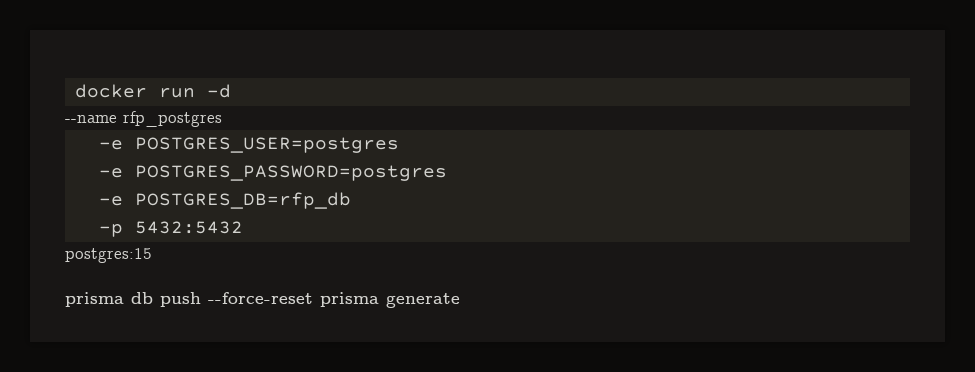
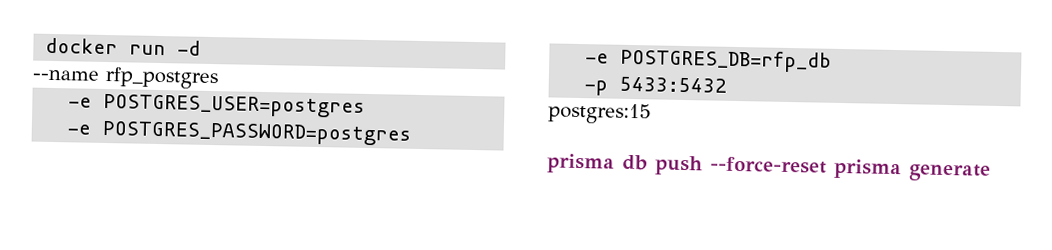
[134,221,243,234] 5432:5432 -> [619,76,728,93] 5433:5432

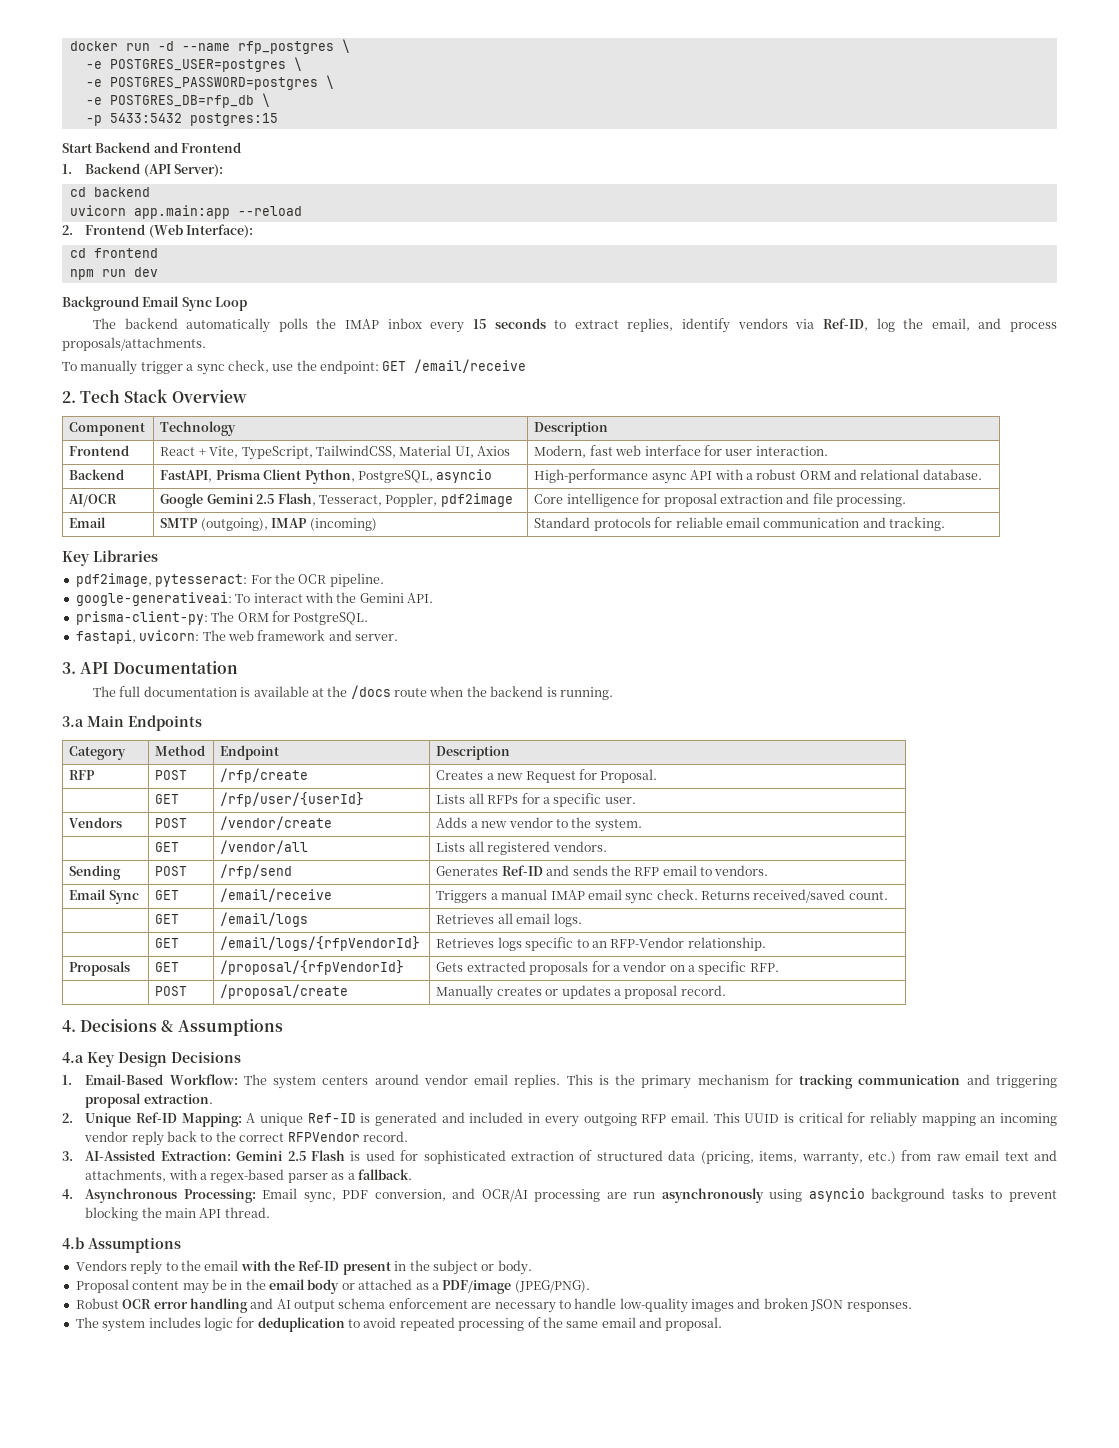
(202, 48) // -> (174, 46) none
(219, 78) none -> [341,39,350,53] \
(366, 105) none -> [293,57,302,71] \
(412, 133) none -> [325,75,334,89] \
(833, 60) none -> [261,93,270,107] \
(728, 84) // -> (182, 118) none
[547,153,991,182] prisma db push --force-reset prisma generate -> [62,142,242,153] [62,163,224,177] [69,187,150,197] [69,205,302,219] [62,224,254,238] [69,248,158,258] [69,267,158,280] [62,296,248,311] [93,318,1057,333] [62,337,206,351] [62,359,527,375] [62,389,247,403] [69,422,146,436] [160,421,237,436] [534,422,609,436] [69,445,130,456] [160,445,511,460] [534,445,828,458] [69,469,125,480] [160,469,493,484] [534,469,982,484] [69,494,118,507] [160,493,513,508] [534,493,907,507] [69,517,107,528] [160,518,377,531] [534,517,946,531] [62,550,158,566] [75,573,384,587] [75,592,433,606] [75,611,369,625] [75,630,398,644] [62,661,239,674] [93,685,613,700] [62,715,202,731] [69,746,127,760] [155,745,206,756] [220,745,280,760] [436,746,511,760] [69,770,96,780] [155,770,188,780] [220,768,309,783] [436,769,658,783] [155,794,180,804] [220,792,365,807] [436,793,636,807] [69,817,123,828] [155,818,188,828] [220,816,333,830] [436,817,642,832] [155,842,180,852] [220,840,309,854] [436,841,607,855] [69,865,122,880] [155,866,188,876] [220,864,293,879] [436,865,769,876] [69,889,139,904] [155,890,180,900] [220,888,333,902] [436,889,888,904] [155,914,180,924] [220,912,309,927] [436,913,582,927] [155,938,180,948] [220,936,421,951] [436,937,766,951] [69,961,131,976] [155,962,180,972] [220,960,405,975] [436,961,779,975] [155,986,188,996] [220,984,349,999] [436,985,726,1000] [62,1019,283,1036] [62,1051,241,1067] [62,1074,1058,1089] [85,1093,213,1108] [62,1112,1058,1127] [84,1131,408,1146] [62,1150,1057,1165] [85,1169,412,1183] [62,1188,1058,1203] [85,1207,270,1221] [62,1237,181,1253] [75,1260,532,1275] [75,1279,590,1294] [75,1298,912,1313] [75,1317,723,1332] Start Backend and Frontend // 1. Backend (API Server): // cd backend // uvicorn app.main:app --reload // 2. Frontend (Web Interface): // cd frontend // npm run dev // Background Email Sync Loop // The backend automatically polls the IMAP inbox every 15 seconds to extract replies, identify vendors via Ref-ID, log the email, and process proposals/attachments. // To manually trigger a sync check, use the endpoint: GET /email/receive // 2. Tech Stack Overview // Component | Technology | Description // Frontend | React + Vite, TypeScript, TailwindCSS, Material UI, Axios | Modern, fast web interface for user interaction. // Backend | FastAPI, Prisma Client Python, PostgreSQL, asyncio | High-performance async API with a robust ORM and relational database. // AI/OCR | Google Gemini 2.5 Flash, Tesseract, Poppler, pdf2image | Core intelligence for proposal extraction and file processing. // Email | SMTP (outgoing), IMAP (incoming) | Standard protocols for reliable email communication and tracking. // Key Libraries // pdf2image, pytesseract: For the OCR pipeline. // google-generativeai: To interact with the Gemini API. // prisma-client-py: The ORM for PostgreSQL. // fastapi, uvicorn: The web framework and server. // 3. API Documentation // The full documentation is available at the /docs route when the backend is running. // 3.a Main Endpoints // Category | Method | Endpoint | Description // RFP | POST | /rfp/create | Creates a new Request for Proposal. // | GET | /rfp/user/{userId} | Lists all RFPs for a specific user. // Vendors | POST | /vendor/create | Adds a new vendor to the system. // | GET | /vendor/all | Lists all registered vendors. // Sending | POST | /rfp/send | Generates Ref-ID and sends the RFP email to vendors. // Email Sync | GET | /email/receive | Triggers a manual IMAP email sync check. Returns received/saved count. // | GET | /email/logs | Retrieves all email logs. // | GET | /email/logs/{rfpVendorId} | Retrieves logs specific to an RFP-Vendor relationship. // Proposals | GET | /proposal/{rfpVendorId} | Gets extracted proposals for a vendor on a specific RFP. // | POST | /proposal/create | Manually creates or updates a proposal record. // 4. Decisions & Assumptions // 4.a Key Design Decisions // 1. Email-Based Workflow: The system centers around vendor email replies. This is the primary mechanism for tracking communication and triggering proposal extraction. // 2. Unique Ref-ID Mapping: A unique Ref-ID is generated and included in every outgoing RFP email. This UUID is critical for reliably mapping an incoming vendor reply back to the correct RFPVendor record. // 3. AI-Assisted Extraction: Gemini 2.5 Flash is used for sophisticated extraction of structured data (pricing, items, warranty, etc.) from raw email text and attachments, with a regex-based parser as a fallback. // 4. Asynchronous Processing: Email sync, PDF conversion, and OCR/AI processing are run asynchronously using asyncio background tasks to prevent blocking the main API thread. // 4.b Assumptions // Vendors reply to the email with the Ref-ID present in the subject or body. // Proposal content may be in the email body or attached as a PDF/image (JPEG/PNG). // Robust OCR error handling and AI output schema enforcement are necessary to handle low-quality images and broken JSON responses. // The system includes logic for deduplication to avoid repeated processing of the same email and proposal.

